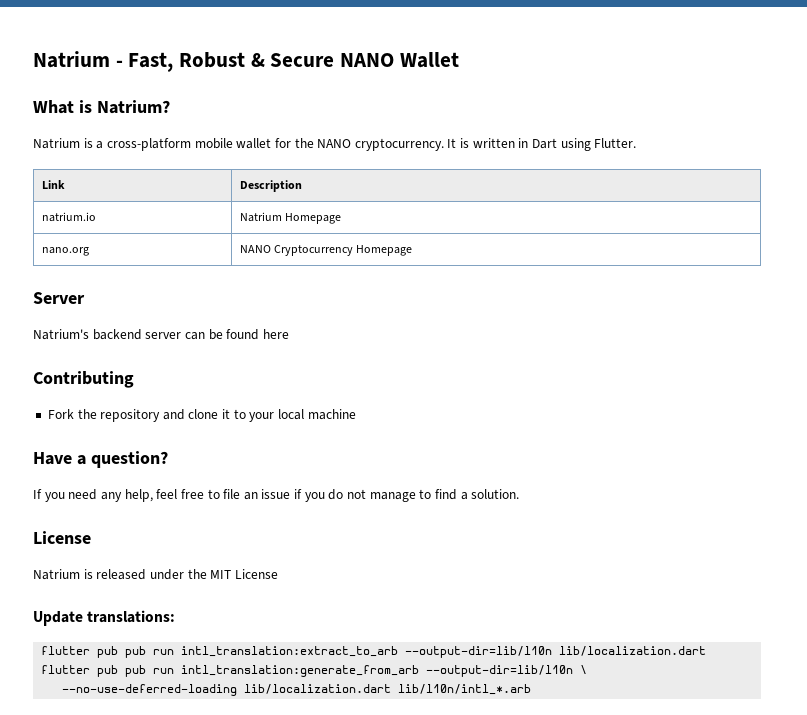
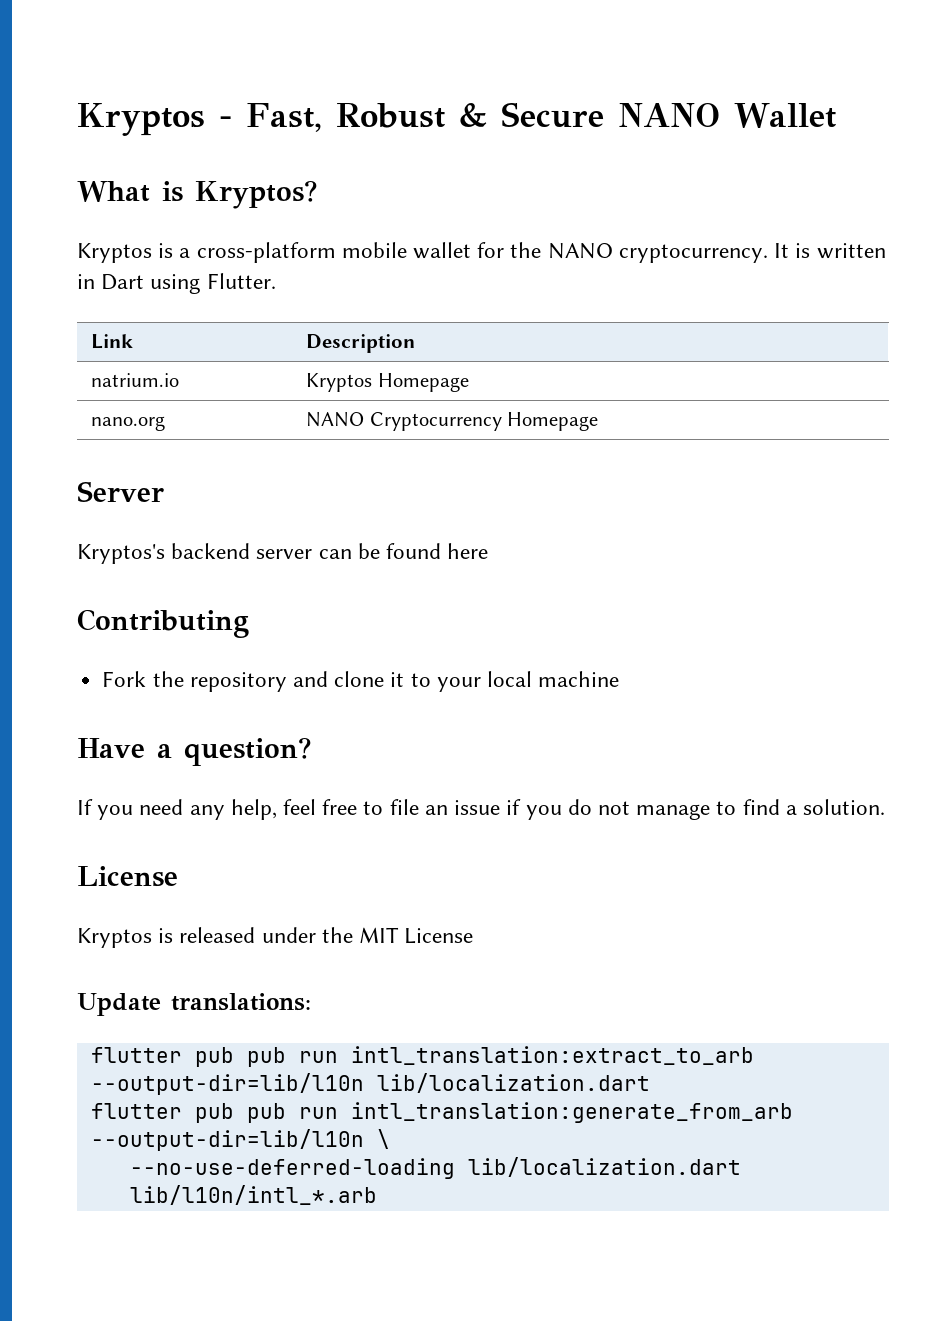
[33,51,110,68] Natrium -> [77,103,205,136] Kryptos
[96,100,170,114] [33,138,80,149] Natrium? // Natrium -> [195,180,317,209] [77,243,152,263] Kryptos? // Kryptos
[239,212,282,222] Natrium -> [306,373,373,392] Kryptos
[33,329,89,340] Natrium's -> [77,544,165,564] Kryptos's
[33,569,80,580] Natrium -> [77,928,152,948] Kryptos

